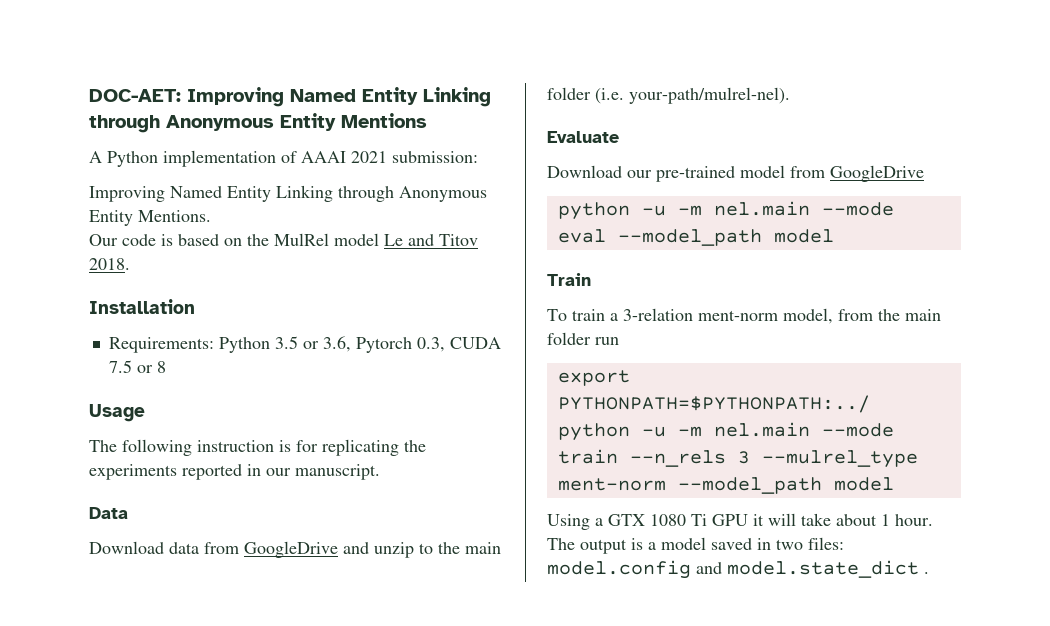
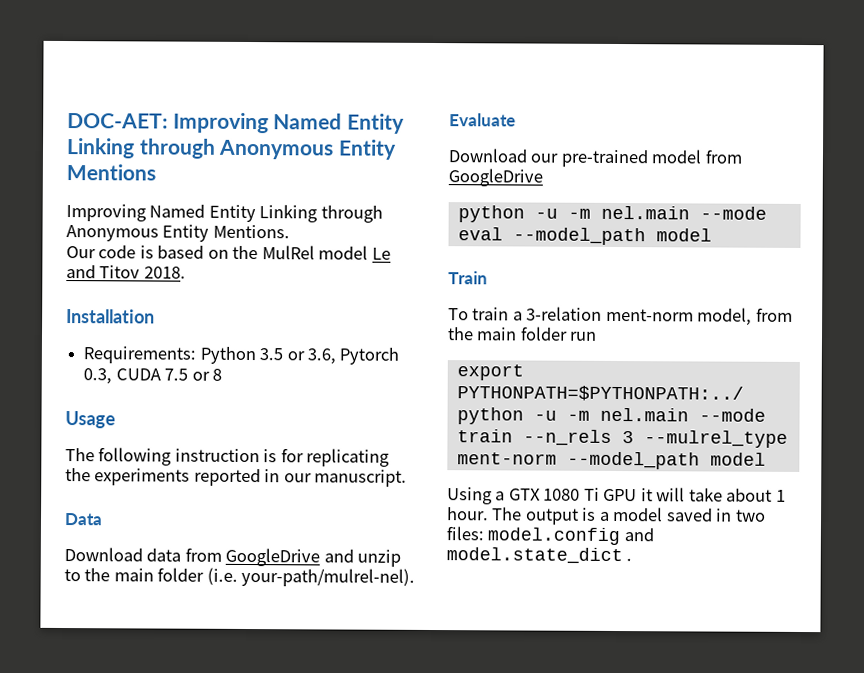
[89,150,478,167] // A Python implementation of AAAI 2021 submission: -> (156, 172) none

